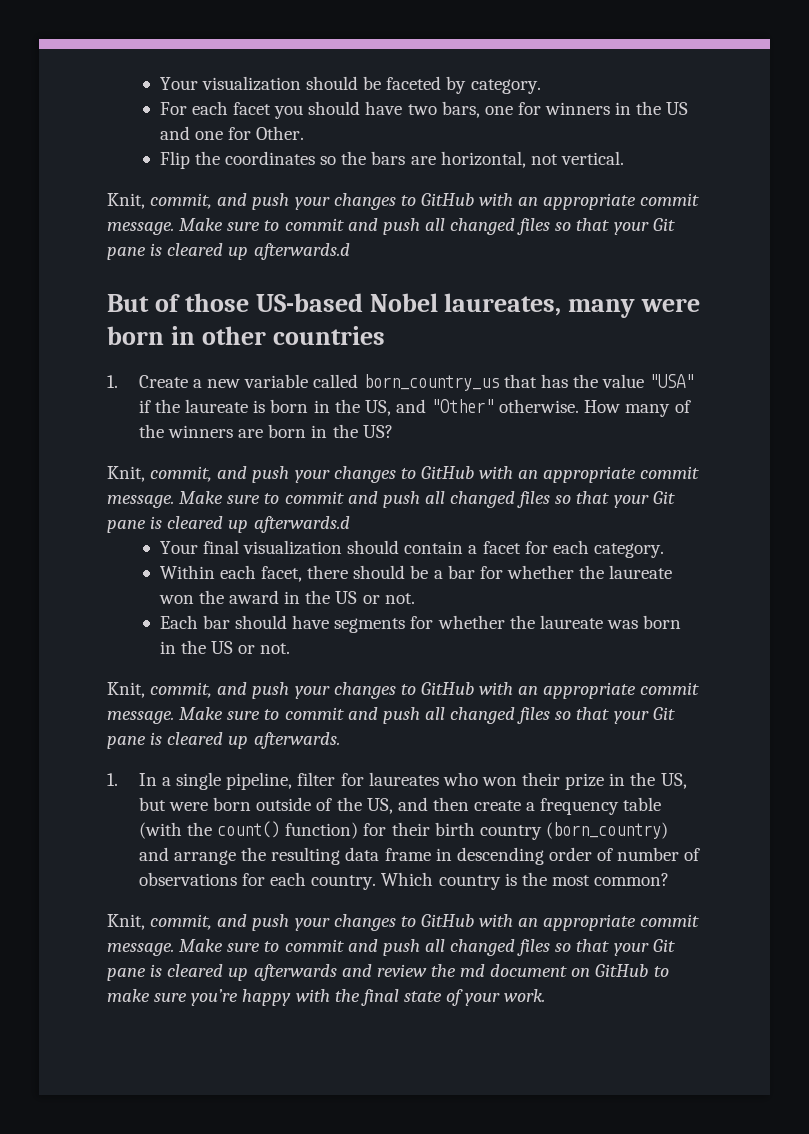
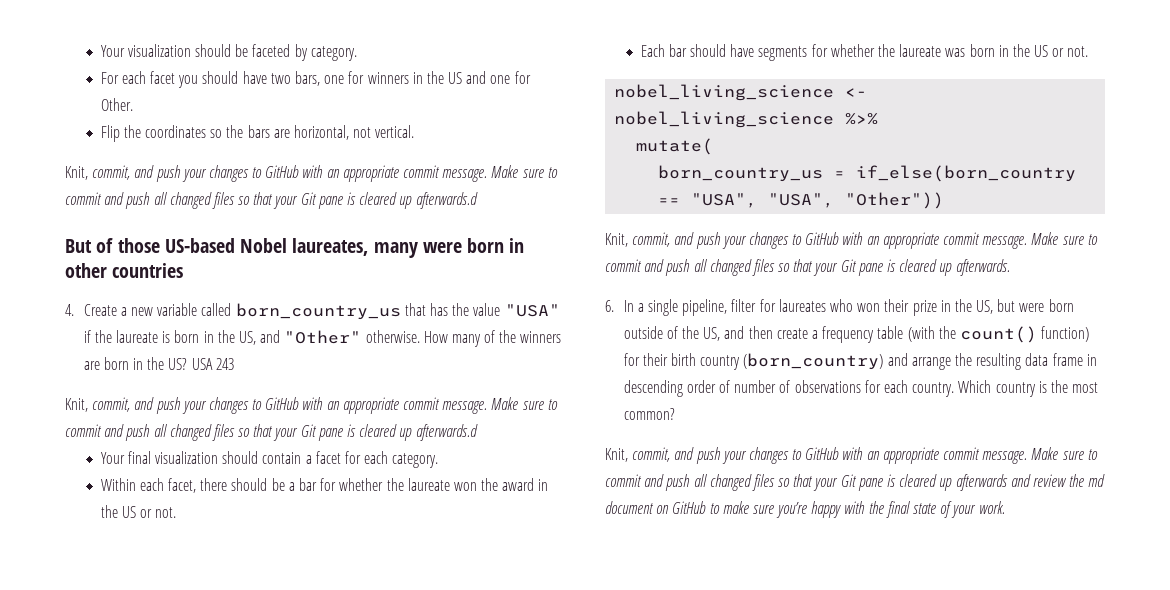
[107,375,118,388] 1. -> [65,304,74,316] 4.
(393, 431) none -> [191,358,234,370] USA 243
(291, 648) none -> [614,84,868,101] [614,111,879,128] [636,138,714,155] [658,165,1077,182] [658,192,945,209] // nobel_living_science <- nobel_living_science %>% // mutate( // born_country_us = if_else(born_country == "USA", "USA", "Other"))
[107,773,118,786] 1. -> [605,300,614,312] 6.

